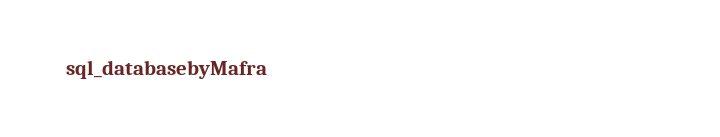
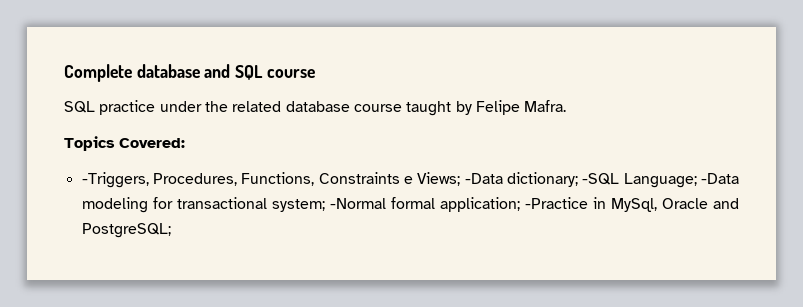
[66,60,267,79] sql_databasebyMafra -> [64,64,315,82] [64,100,567,116] [64,136,186,151] [81,172,740,188] [81,197,739,213] [81,223,171,238] Complete database and SQL course // SQL practice under the related database course taught by Felipe Mafra. // Topics Covered: // -Triggers, Procedures, Functions, Constraints e Views; -Data dictionary; -SQL Language; -Data modeling for transactional system; -Normal formal application; -Practice in MySql, Oracle and PostgreSQL;

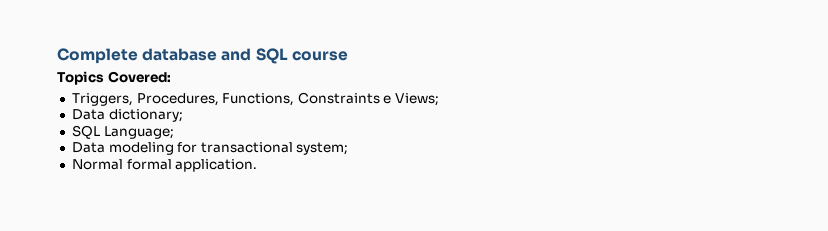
[64,100,567,116] // SQL practice under the related database course taught by Felipe Mafra. -> (348, 56) none
[81,172,149,188] -Triggers, -> [71,93,133,106] Triggers,
[464,173,503,184] -Data -> [71,109,105,120] // Data
[582,173,620,185] -SQL -> [71,125,100,139] // SQL
[701,173,740,184] -Data -> [71,142,105,153] // Data
[329,197,739,212] [81,223,171,238] -Normal formal application; -Practice in MySql, Oracle and PostgreSQL; -> [71,159,258,172] // Normal formal application.

